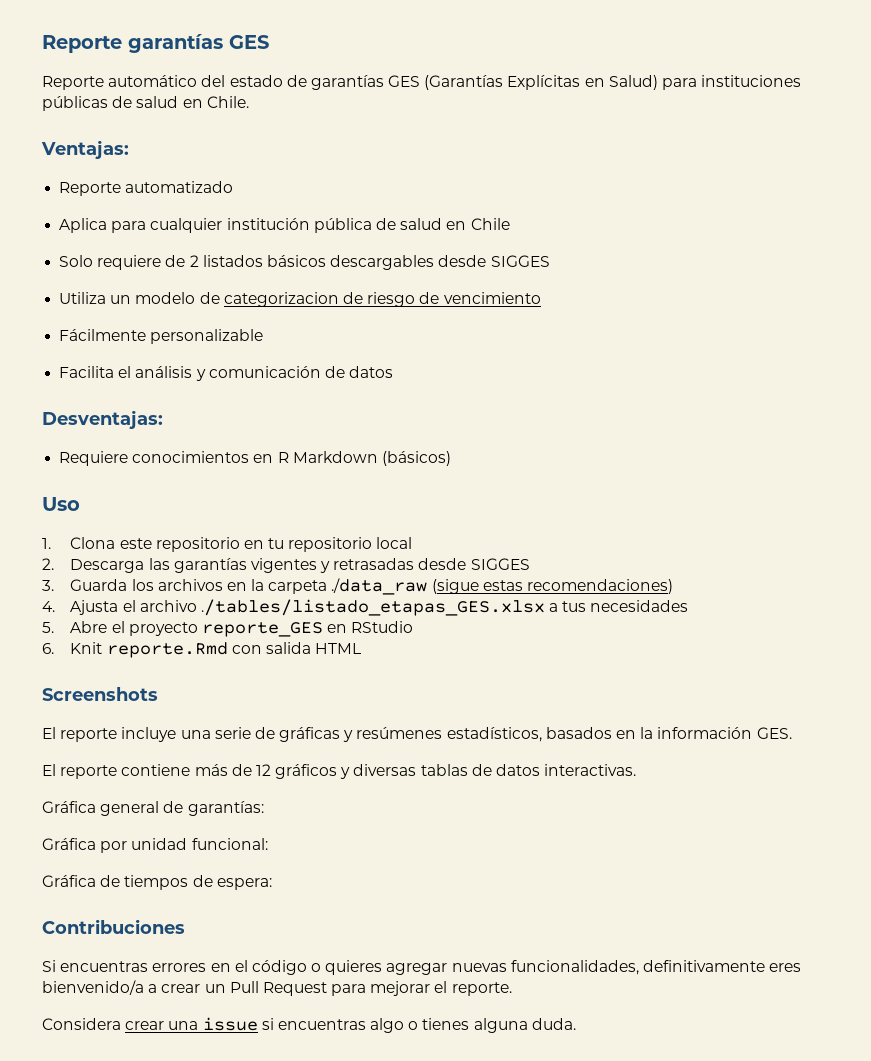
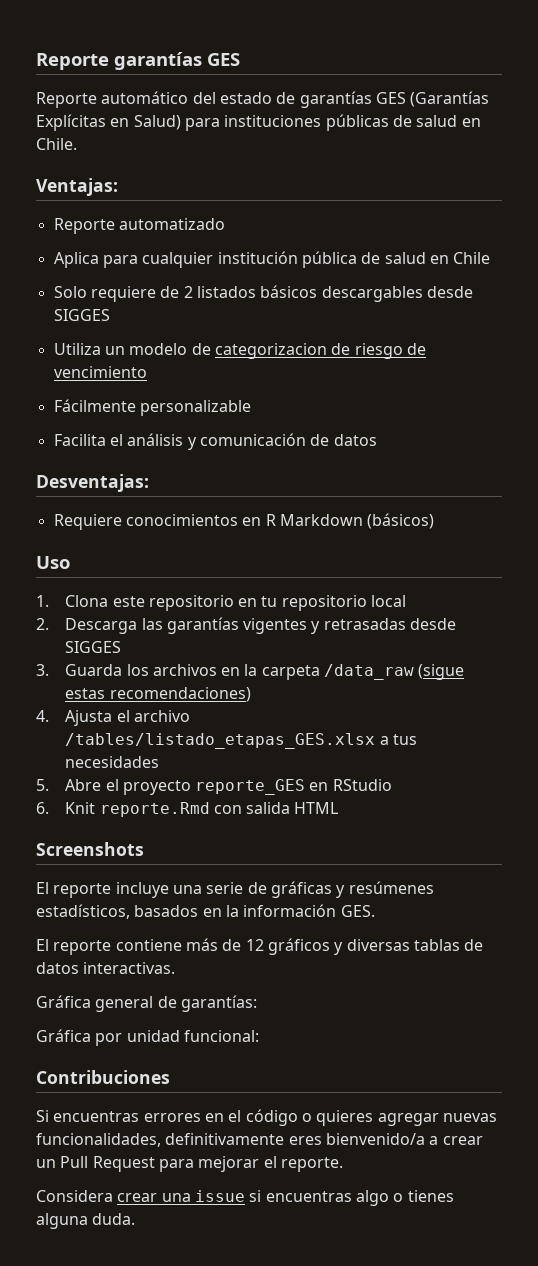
[331,578,428,595] ./data_raw -> [324,664,415,680] /data_raw
[200,599,545,616] ./tables/listado_etapas_GES.xlsx -> [65,733,376,749] /tables/listado_etapas_GES.xlsx
[42,875,272,890] // Gráfica de tiempos de espera: -> (259, 1036) none

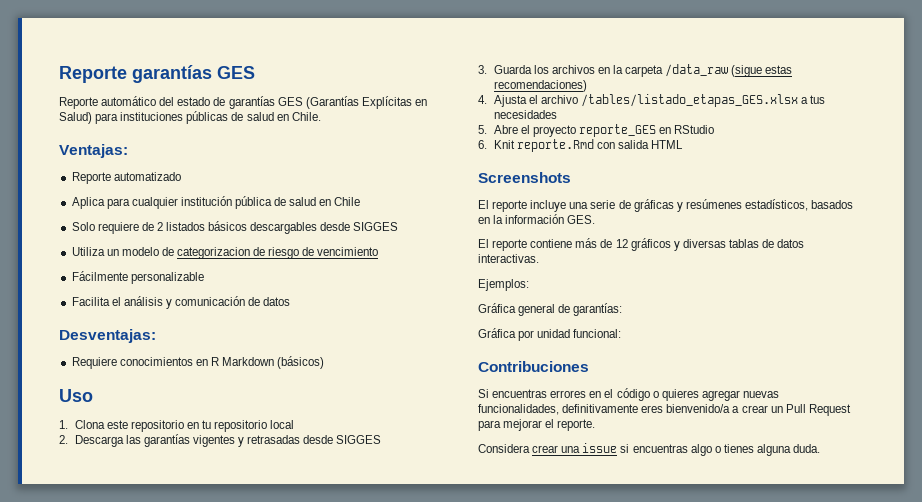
(176, 968) none -> [478,279,529,291] // Ejemplos:

